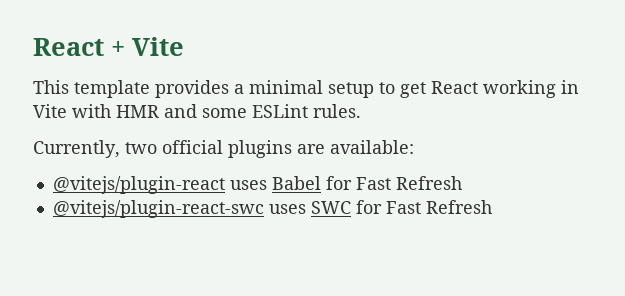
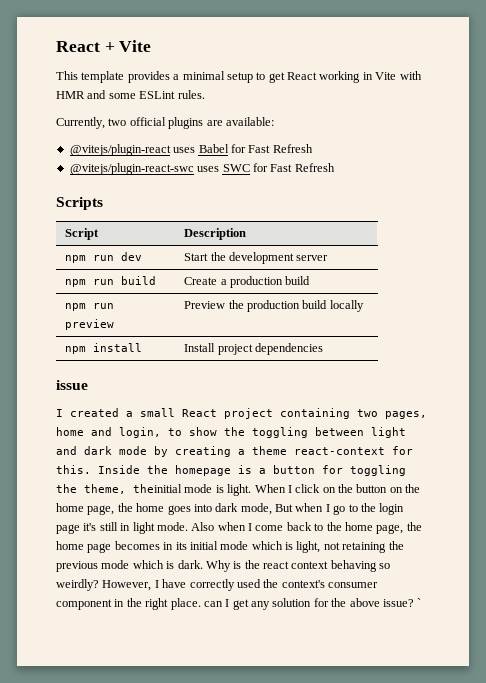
(492, 207) none -> [56,197,103,210] [65,228,100,240] [184,228,247,240] [65,252,143,263] [184,252,329,264] [65,276,157,287] [184,276,311,288] [65,303,115,311] [65,319,115,330] [184,300,364,312] [65,343,143,354] [184,343,324,355] [56,380,88,390] [56,408,427,419] [56,427,406,438] [56,446,413,457] [56,465,406,476] [56,484,421,496] [56,503,405,515] [56,522,422,534] [56,541,404,553] [56,560,391,572] [56,579,378,591] [56,598,422,610] // Scripts // Script | Description // npm run dev | Start the development server // npm run build | Create a production build // npm run preview | Preview the production build locally // npm install | Install project dependencies // issue // I created a small React project containing two pages, home and login, to show the toggling between light and dark mode by creating a theme react-context for this. Inside the homepage is a button for toggling the theme, theinitial mode is light. When I click on the button on the home page, the home goes into dark mode, But when I go to the login page it's still in light mode. Also when I come back to the home page, the home page becomes in its initial mode which is light, not retaining the previous mode which is dark. Why is the react context behaving so weirdly? However, I have correctly used the context's consumer component in the right place. can I get any solution for the above issue? `

